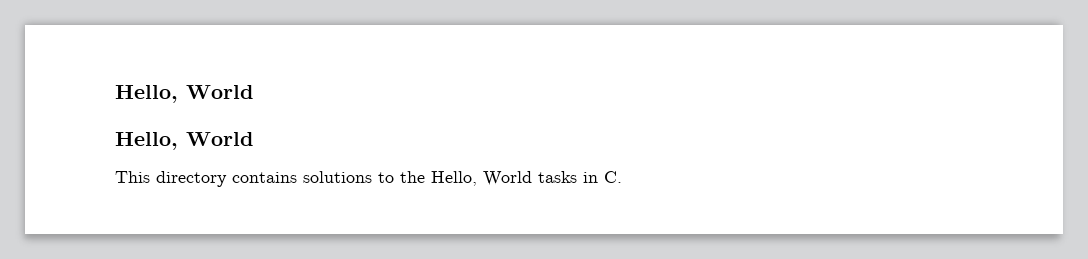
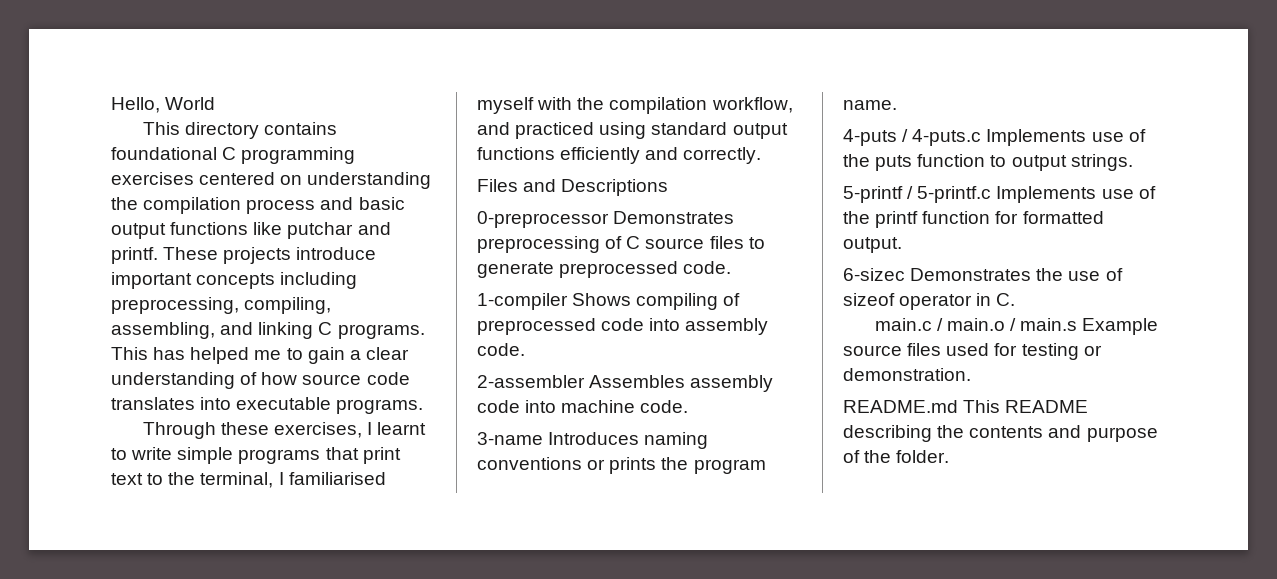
[115,85,253,103] [115,132,253,150] Hello, World // Hello, World -> [111,97,216,113] Hello, World
[303,171,622,186] solutions to the Hello, World tasks in C. -> [111,147,356,164] [111,172,432,189] [111,197,405,214] [111,222,391,239] [111,247,377,264] [111,272,358,289] [111,297,332,314] [111,322,425,339] [111,347,409,364] [111,372,410,389] [111,397,424,414] [142,422,427,439] [111,447,401,464] [111,472,386,488] [477,97,793,114] [477,122,788,139] [477,147,762,164] [477,179,669,196] [477,211,735,228] [477,236,765,253] [477,261,732,278] [477,293,741,310] [477,318,769,335] [477,343,525,356] [477,375,774,392] [477,400,689,413] [477,432,709,449] [477,457,766,474] [843,100,897,110] [843,129,1146,146] [843,154,1133,171] [843,186,1156,203] [843,211,1104,228] [843,237,902,253] [843,268,1123,281] [843,293,1016,310] [874,318,1159,335] [843,343,1102,360] [843,368,971,381] [843,400,1089,413] [843,425,1158,442] [843,450,950,463] foundational C programming exercises centered on understanding the compilation process and basic output functions like putchar and printf. These projects introduce important concepts including preprocessing, compiling, assembling, and linking C programs. This has helped me to gain a clear understanding of how source code translates into executable programs. // Through these exercises, I learnt to write simple programs that print text to the terminal, I familiarised myself with the compilation workflow, and practiced using standard output functions efficiently and correctly. // Files and Descriptions // 0-preprocessor Demonstrates preprocessing of C source files to generate preprocessed code. // 1-compiler Shows compiling of preprocessed code into assembly code. // 2-assembler Assembles assembly code into machine code. // 3-name Introduces naming conventions or prints the program name. // 4-puts / 4-puts.c Implements use of the puts function to output strings. // 5-printf / 5-printf.c Implements use of the printf function for formatted output. // 6-sizec Demonstrates the use of sizeof operator in C. // main.c / main.o / main.s Example source files used for testing or demonstration. // README.md This README describing the contents and purpose of the folder.

